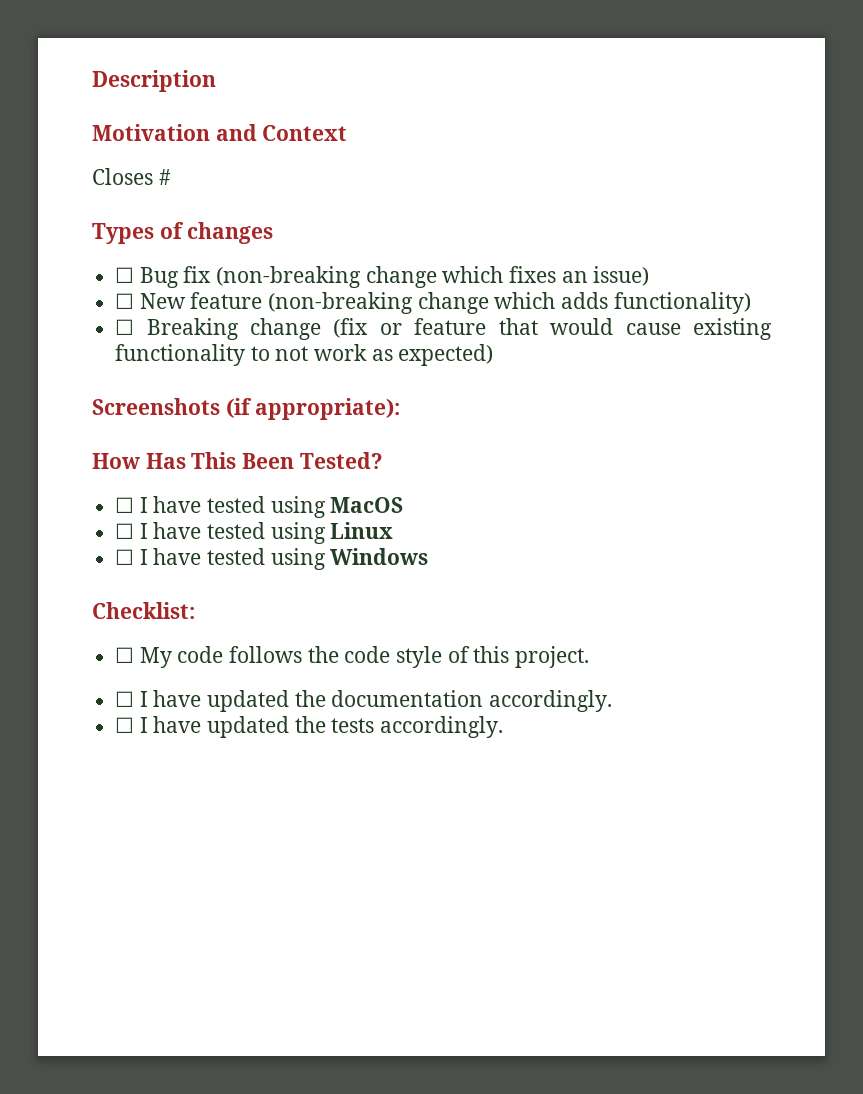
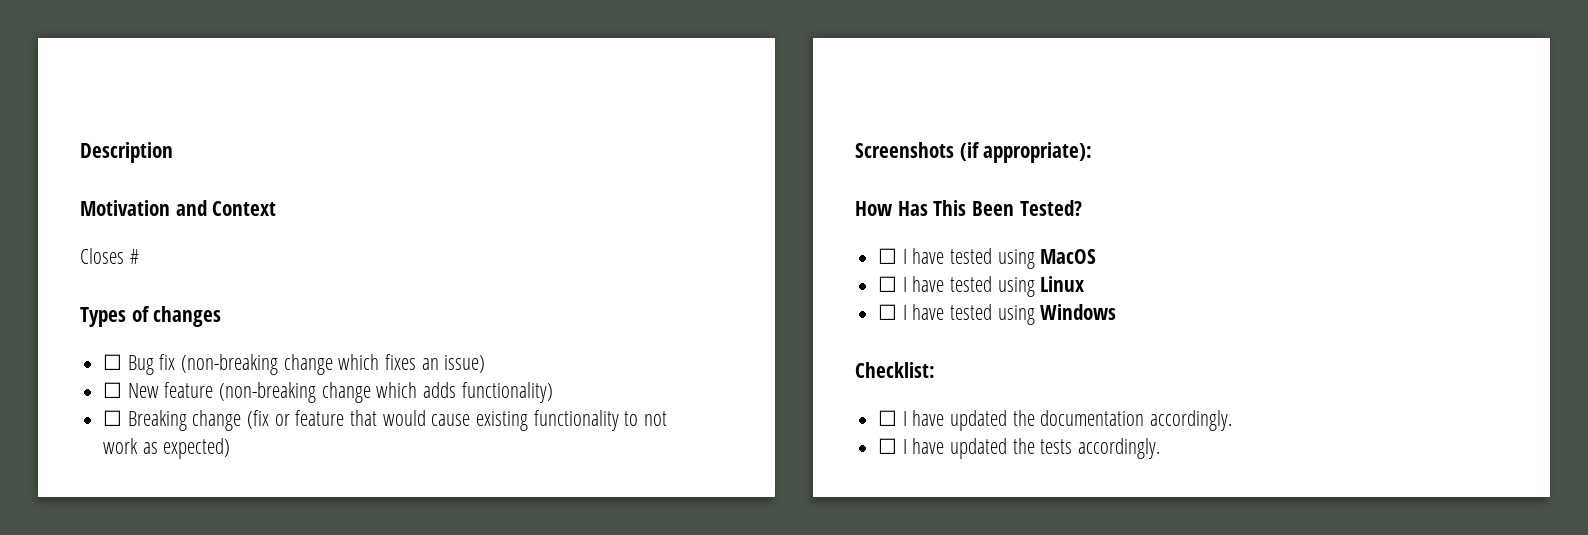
[115,646,590,668] // ☐ My code follows the code style of this project. -> (935, 370) none

